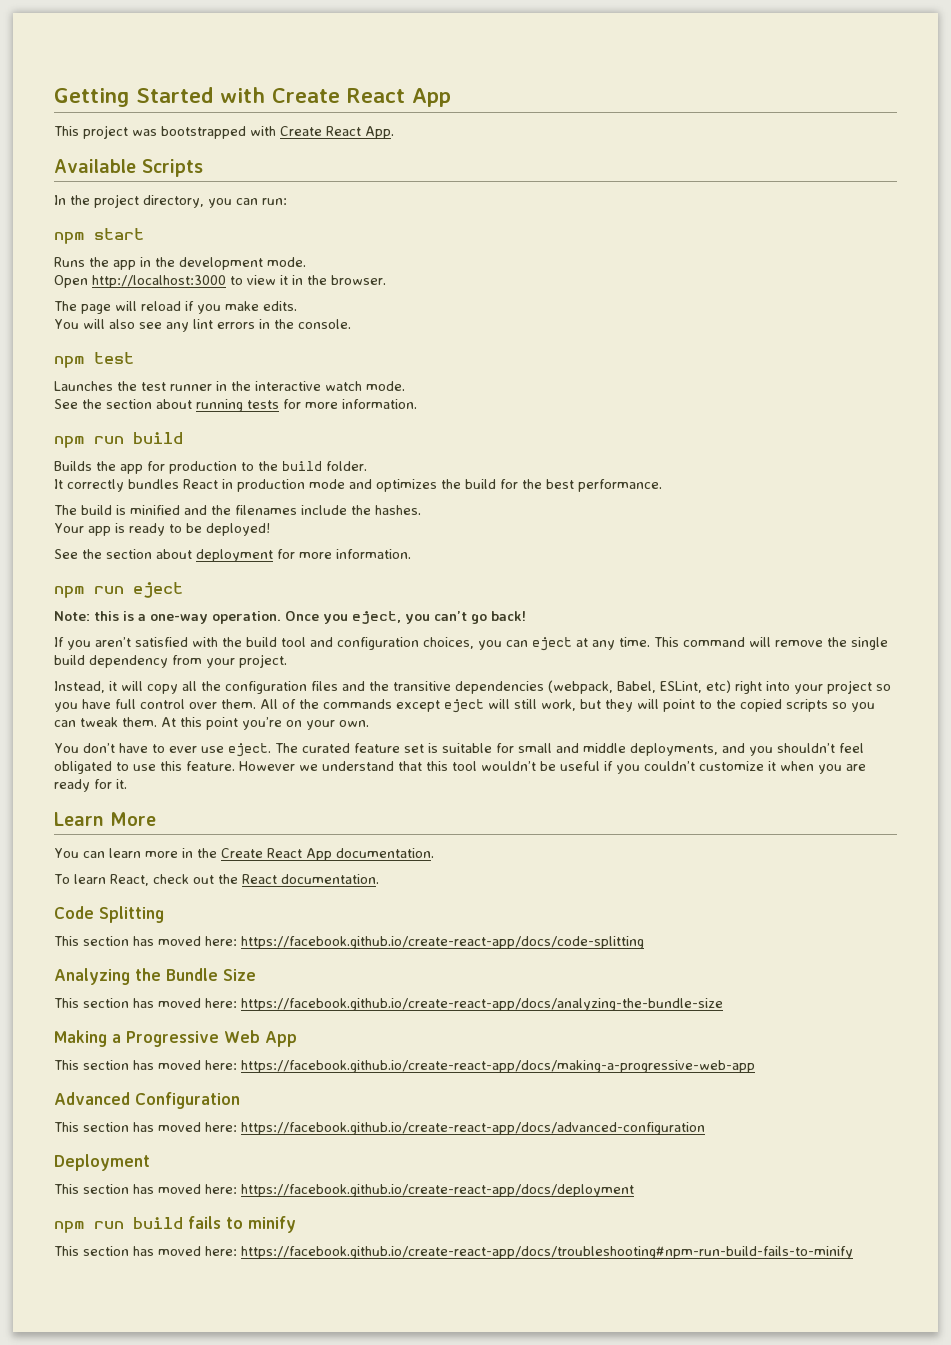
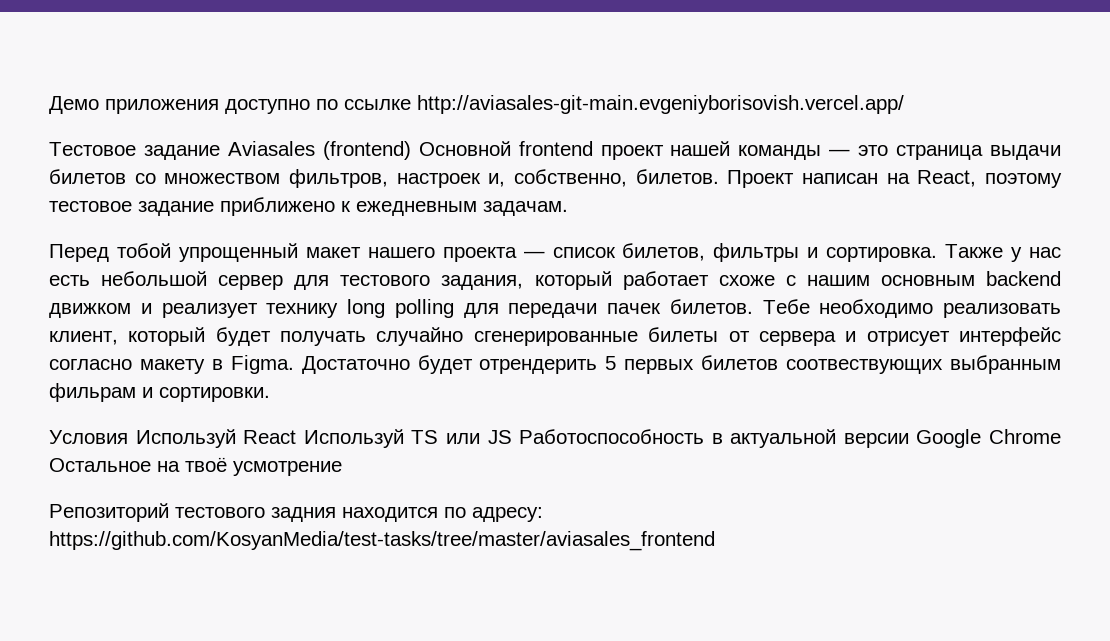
[54,87,451,107] [54,125,394,139] [54,159,203,177] [54,194,287,208] [54,228,144,244] [54,257,306,270] [54,275,386,288] [54,301,297,314] [54,319,351,332] [54,352,134,368] [54,381,405,391] [54,399,417,412] [54,432,183,448] [54,461,367,474] [54,479,662,492] [54,505,421,515] [54,523,270,536] [54,549,411,562] [54,582,183,598] [54,611,526,624] [54,637,888,651] [54,654,287,668] [54,680,891,694] [54,699,875,713] [54,717,369,730] [54,743,864,757] [54,761,866,774] [54,779,127,792] [54,812,156,826] [54,848,434,861] [54,874,379,886] [54,906,164,923] [54,936,644,949] [54,968,256,985] [54,998,723,1011] [54,1030,297,1047] [54,1060,755,1073] [54,1092,240,1109] [54,1122,705,1135] [54,1154,150,1171] [54,1184,634,1197] [54,1216,296,1233] [54,1246,853,1259] Getting Started with Create React App // This project was bootstrapped with Create React App. // Available Scripts // In the project directory, you can run: // npm start // Runs the app in the development mode. // Open http://localhost:3000 to view it in the browser. // The page will reload if you make edits. // You will also see any lint errors in the console. // npm test // Launches the test runner in the interactive watch mode. // See the section about running tests for more information. // npm run build // Builds the app for production to the build folder. // It correctly bundles React in production mode and optimizes the build for the best performance. // The build is minified and the filenames include the hashes. // Your app is ready to be deployed! // See the section about deployment for more information. // npm run eject // Note: this is a one-way operation. Once you eject, you can’t go back! // If you aren’t satisfied with the build tool and configuration choices, you can eject at any time. This command will remove the single build dependency from your project. // Instead, it will copy all the configuration files and the transitive dependencies (webpack, Babel, ESLint, etc) right into your project so you have full control over them. All of the commands except eject will still work, but they will point to the copied scripts so you can tweak them. At this point you’re on your own. // You don’t have to ever use eject. The curated feature set is suitable for small and middle deployments, and you shouldn’t feel obligated to use this feature. However we understand that this tool wouldn’t be useful if you couldn’t customize it when you are ready for it. // Learn More // You can learn more in the Create React App documentation. // To learn React, check out the React documentation. // Code Splitting // This section has moved here: https://facebook.github.io/create-react-app/docs/code-splitting // Analyzing the Bundle Size // This section has moved here: https://facebook.github.io/create-react-app/docs/analyzing-the-bundle-size // Making a Progressive Web App // This section has moved here: https://facebook.github.io/create-react-app/docs/making-a-progressive-web-app // Advanced Configuration // This section has moved here: https://facebook.github.io/create-react-app/docs/advanced-configuration // Deployment // This section has moved here: https://facebook.github.io/create-react-app/docs/deployment // npm run build fails to minify // This section has moved here: https://facebook.github.io/create-react-app/docs/troubleshooting#npm-run-build-fails-to-minify -> [49,95,904,114] [49,141,1061,160] [49,169,1062,188] [49,197,568,216] [49,243,1061,262] [49,271,1062,290] [49,299,1061,318] [49,327,1061,346] [49,355,1061,374] [49,383,270,402] [49,429,1061,448] [49,457,342,476] [49,503,543,522] [49,531,715,551] Демо приложения доступно по ссылке http://aviasales-git-main.evgeniyborisovish.vercel.app/ // Тестовое задание Aviasales (frontend) Основной frontend проект нашей команды — это страница выдачи билетов со множеством фильтров, настроек и, собственно, билетов. Проект написан на React, поэтому тестовое задание приближено к ежедневным задачам. // Перед тобой упрощенный макет нашего проекта — список билетов, фильтры и сортировка. Также у нас есть небольшой сервер для тестового задания, который работает схоже с нашим основным backend движком и реализует технику long polling для передачи пачек билетов. Тебе необходимо реализовать клиент, который будет получать случайно сгенерированные билеты от сервера и отрисует интерфейс согласно макету в Figma. Достаточно будет отрендерить 5 первых билетов соотвествующих выбранным фильрам и сортировки. // Условия Используй React Используй TS или JS Работоспособность в актуальной версии Google Chrome Остальное на твоё усмотрение // Репозиторий тестового задния находится по адресу: https://github.com/KosyanMedia/test-tasks/tree/master/aviasales_frontend

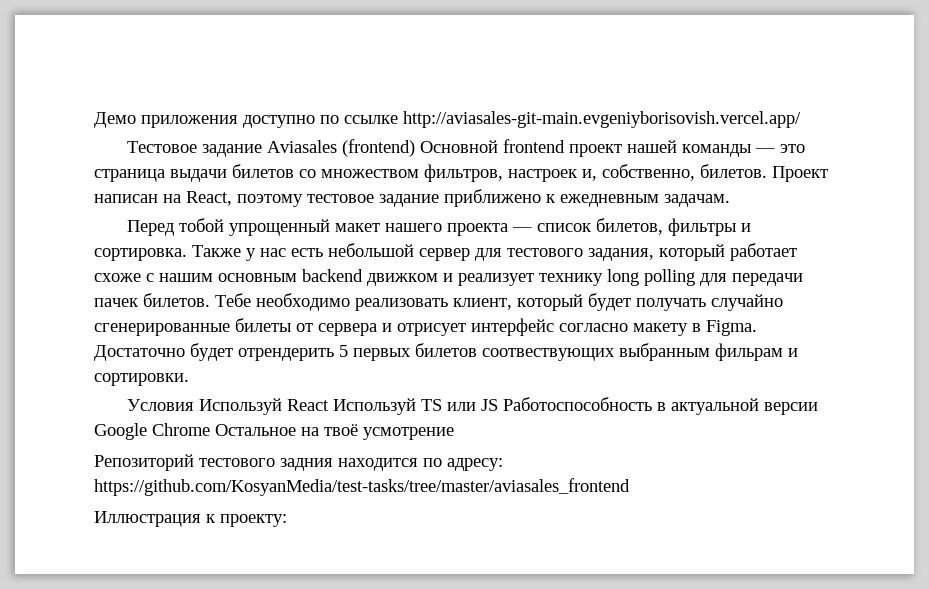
(715, 541) none -> [94,511,287,527] // Иллюстрация к проекту:

